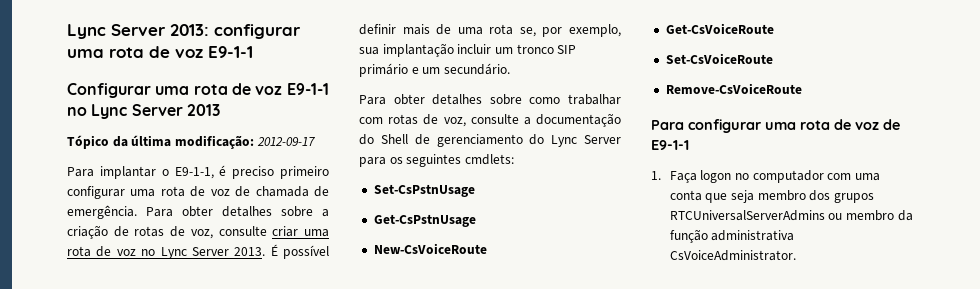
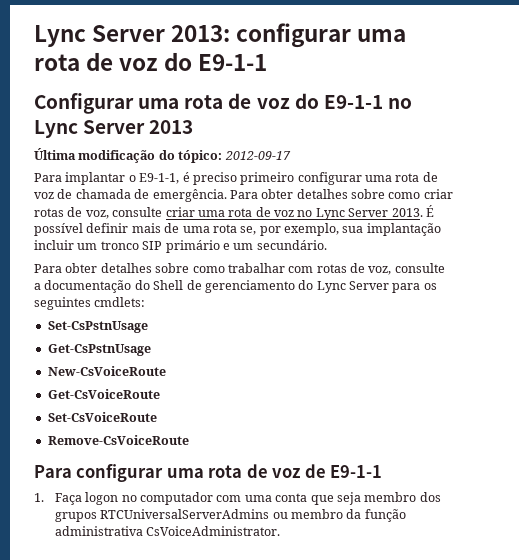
(203, 53) none -> [164,52,193,71] do
(283, 90) none -> [294,93,319,109] do
[67,135,254,149] Tópico da última modificação: -> [34,148,223,163] Última modificação do tópico:
[322,209,329,217] [67,225,129,239] a criação de -> [388,189,453,199] como criar

